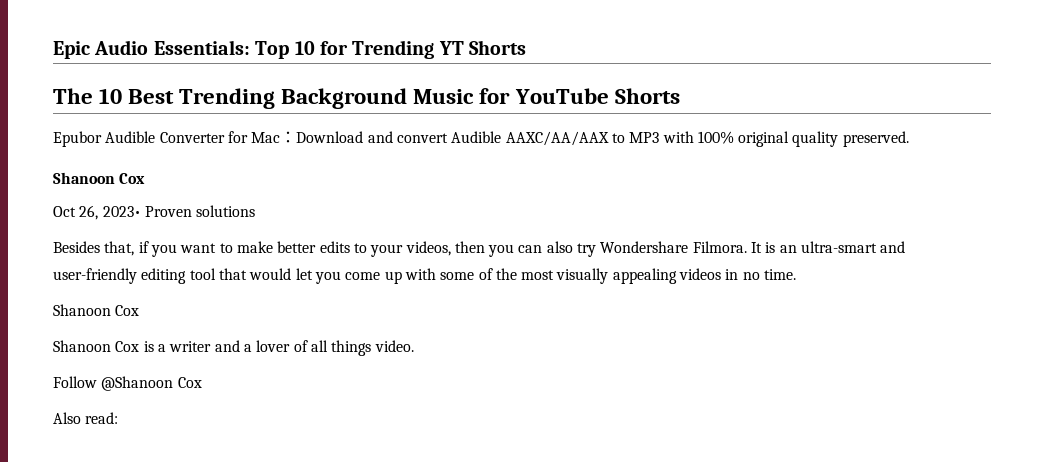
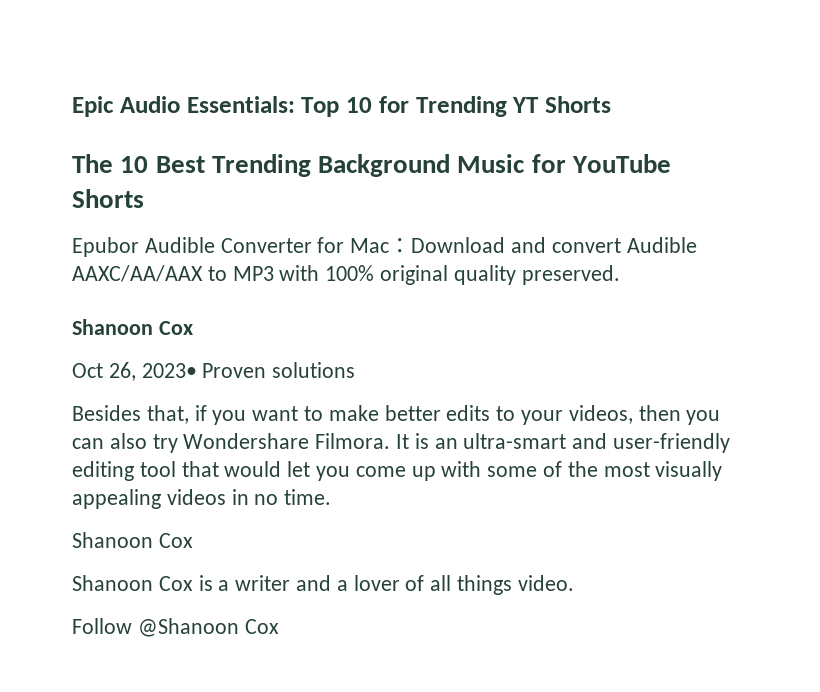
[53,412,119,424] // Also read: -> (279, 626) none

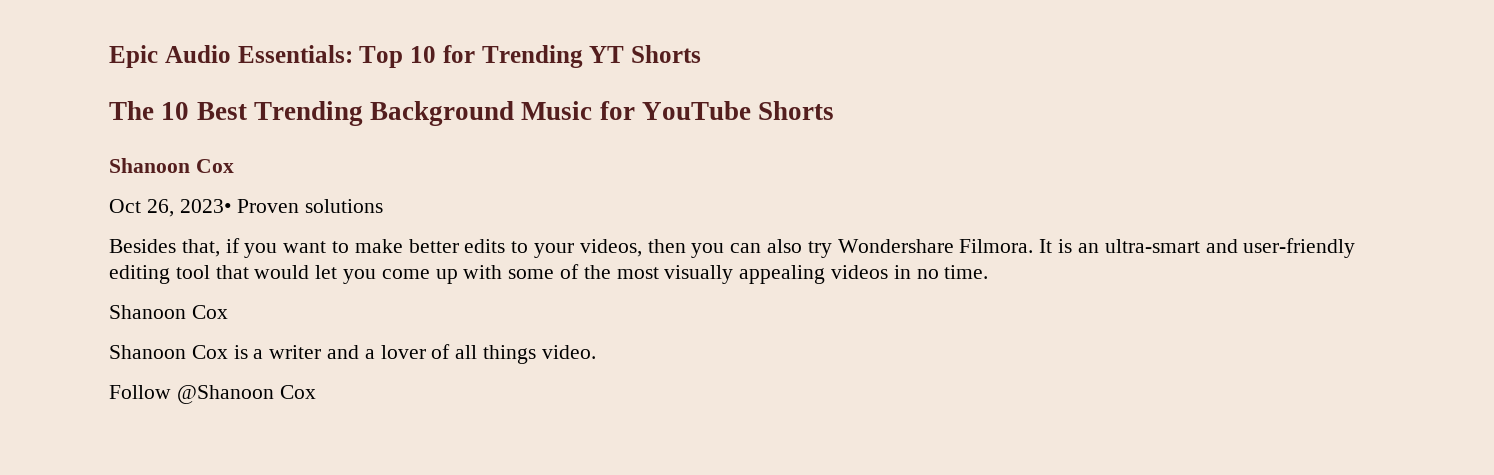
[72,237,697,257] [72,265,620,285] // Epubor Audible Converter for Mac：Download and convert Audible AAXC/AA/AAX to MP3 with 100% original quality preserved. -> (835, 110) none

